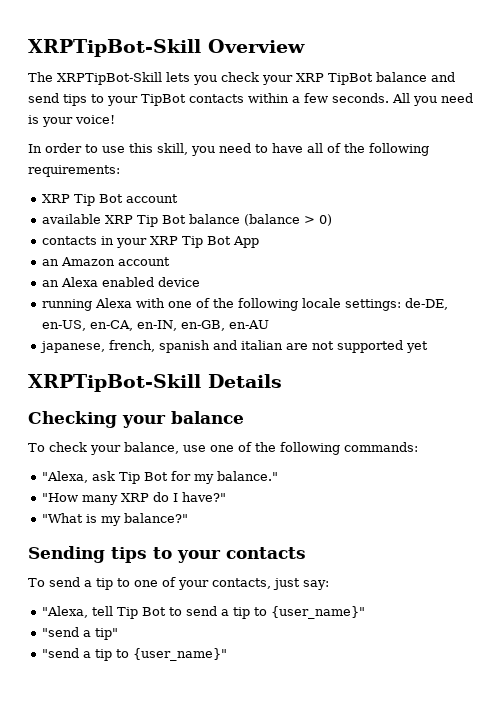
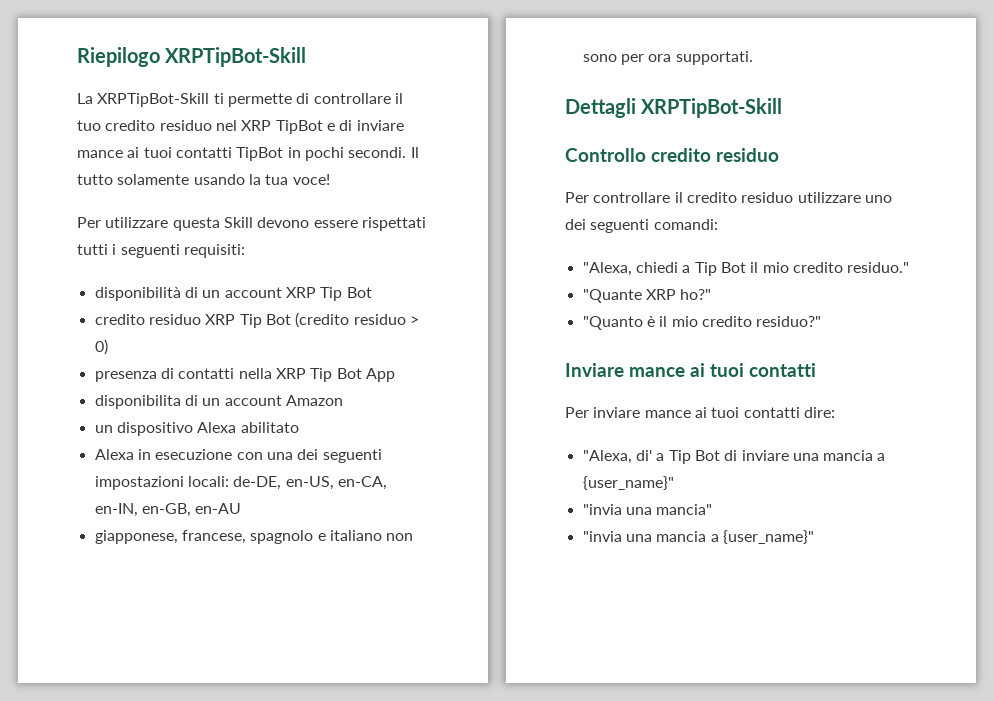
[28,39,305,57] [28,72,455,85] [28,93,473,106] [28,115,115,127] [28,143,429,156] [28,165,120,177] [42,194,179,206] [42,214,301,227] XRPTipBot-Skill Overview // The XRPTipBot-Skill lets you check your XRP TipBot balance and send tips to your TipBot contacts within a few seconds. All you need is your voice! // In order to use this skill, you need to have all of the following requirements: // XRP Tip Bot account // available XRP Tip Bot balance (balance -> [77,47,307,67] [77,93,403,107] [77,120,404,134] [77,147,419,161] [77,174,330,185] [77,217,426,231] [77,244,245,258] [94,287,372,301] [94,312,406,328] Riepilogo XRPTipBot-Skill // La XRPTipBot-Skill ti permette di controllare il tuo credito residuo nel XRP TipBot e di inviare mance ai tuoi contatti TipBot in pochi secondi. Il tutto solamente usando la tua voce! // Per utilizzare questa Skill devono essere rispettati tutti i seguenti requisiti: // disponibilità di un account XRP Tip Bot // credito residuo XRP Tip Bot (credito residuo
[42,236,148,248] contacts in your -> [94,368,272,382] presenza di contatti nella
[42,257,171,266] [42,277,201,287] [42,298,402,311] an Amazon account // an Alexa enabled device // running Alexa with one of the following locale settings: -> [94,395,343,409] [94,422,299,436] [94,449,382,463] [94,476,229,490] disponibilita di un account Amazon // un dispositivo Alexa abilitato // Alexa in esecuzione con una dei seguenti impostazioni locali:
[40,340,429,353] [28,374,282,392] [28,411,244,428] [28,442,418,455] [42,471,279,484] [42,492,227,505] [42,513,189,526] [28,546,306,563] [28,577,329,590] [42,606,366,619] [42,627,119,640] [42,648,130,661] japanese, french, spanish and italian are not supported yet // XRPTipBot-Skill Details // Checking your balance // To check your balance, use one of the following commands: // "Alexa, ask Tip Bot for my balance." // "How many XRP do I have?" // "What is my balance?" // Sending tips to your contacts // To send a tip to one of your contacts, just say: // "Alexa, tell Tip Bot to send a tip to {user_name}" // "send a tip" // "send a tip to -> [94,530,414,544] [582,51,753,65] [565,98,783,118] [565,148,779,162] [565,192,892,203] [565,219,718,233] [582,262,910,276] [582,289,712,303] [582,316,822,330] [565,363,816,377] [565,407,835,418] [582,450,886,464] [582,476,674,490] [582,504,713,515] [582,531,719,542] giapponese, francese, spagnolo e italiano non sono per ora supportati. // Dettagli XRPTipBot-Skill // Controllo credito residuo // Per controllare il credito residuo utilizzare uno dei seguenti comandi: // "Alexa, chiedi a Tip Bot il mio credito residuo." // "Quante XRP ho?" // "Quanto è il mio credito residuo?" // Inviare mance ai tuoi contatti // Per inviare mance ai tuoi contatti dire: // "Alexa, di' a Tip Bot di inviare una mancia a {user_name}" // "invia una mancia" // "invia una mancia a

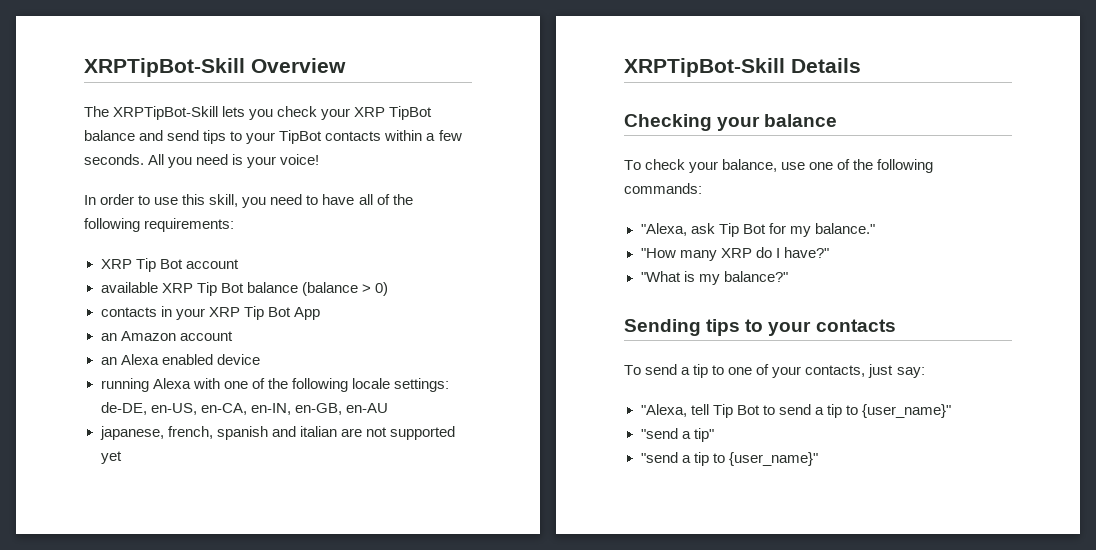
[77,47,307,67] [77,93,403,107] [77,120,404,134] [77,147,419,161] [77,174,330,185] [77,217,426,231] [77,244,245,258] [94,287,372,301] [94,312,406,328] Riepilogo XRPTipBot-Skill // La XRPTipBot-Skill ti permette di controllare il tuo credito residuo nel XRP TipBot e di inviare mance ai tuoi contatti TipBot in pochi secondi. Il tutto solamente usando la tua voce! // Per utilizzare questa Skill devono essere rispettati tutti i seguenti requisiti: // disponibilità di un account XRP Tip Bot // credito residuo XRP Tip Bot (credito residuo -> [84,58,346,77] [84,106,433,120] [84,130,462,144] [84,154,320,168] [84,194,413,208] [84,218,235,232] [100,258,239,272] [100,282,358,296] XRPTipBot-Skill Overview // The XRPTipBot-Skill lets you check your XRP TipBot balance and send tips to your TipBot contacts within a few seconds. All you need is your voice! // In order to use this skill, you need to have all of the following requirements: // XRP Tip Bot account // available XRP Tip Bot balance (balance
[94,368,272,382] presenza di contatti nella -> [100,306,205,320] contacts in your
[94,395,343,409] [94,422,299,436] [94,449,382,463] [94,476,229,490] disponibilita di un account Amazon // un dispositivo Alexa abilitato // Alexa in esecuzione con una dei seguenti impostazioni locali: -> [100,331,233,341] [100,354,260,365] [100,378,449,392] an Amazon account // an Alexa enabled device // running Alexa with one of the following locale settings:
[94,530,414,544] [582,51,753,65] [565,98,783,118] [565,148,779,162] [565,192,892,203] [565,219,718,233] [582,262,910,276] [582,289,712,303] [582,316,822,330] [565,363,816,377] [565,407,835,418] [582,450,886,464] [582,476,674,490] [582,504,713,515] [582,531,719,542] giapponese, francese, spagnolo e italiano non sono per ora supportati. // Dettagli XRPTipBot-Skill // Controllo credito residuo // Per controllare il credito residuo utilizzare uno dei seguenti comandi: // "Alexa, chiedi a Tip Bot il mio credito residuo." // "Quante XRP ho?" // "Quanto è il mio credito residuo?" // Inviare mance ai tuoi contatti // Per inviare mance ai tuoi contatti dire: // "Alexa, di' a Tip Bot di inviare una mancia a {user_name}" // "invia una mancia" // "invia una mancia a -> [99,426,455,440] [100,451,122,464] [624,58,861,77] [624,114,838,131] [624,159,934,173] [624,183,702,194] [640,223,875,237] [640,247,829,261] [640,271,788,285] [624,319,896,336] [624,364,925,378] [640,404,951,418] [640,428,714,442] [640,452,725,466] japanese, french, spanish and italian are not supported yet // XRPTipBot-Skill Details // Checking your balance // To check your balance, use one of the following commands: // "Alexa, ask Tip Bot for my balance." // "How many XRP do I have?" // "What is my balance?" // Sending tips to your contacts // To send a tip to one of your contacts, just say: // "Alexa, tell Tip Bot to send a tip to {user_name}" // "send a tip" // "send a tip to

